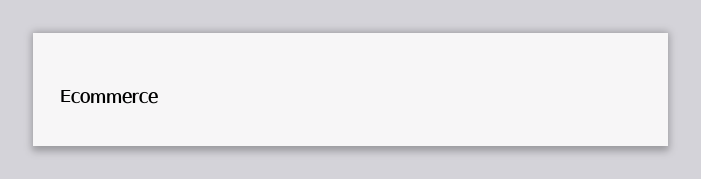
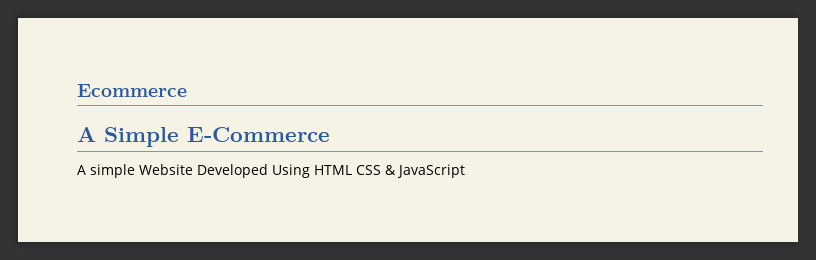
(158, 97) none -> [77,127,330,147] [77,164,465,178] // A Simple E-Commerce // A simple Website Developed Using HTML CSS & JavaScript

